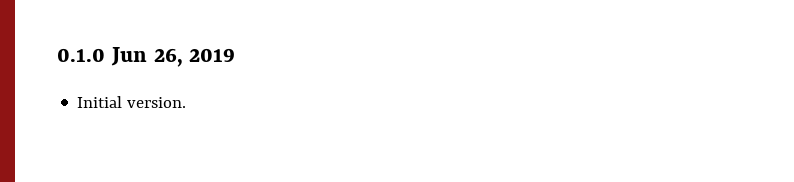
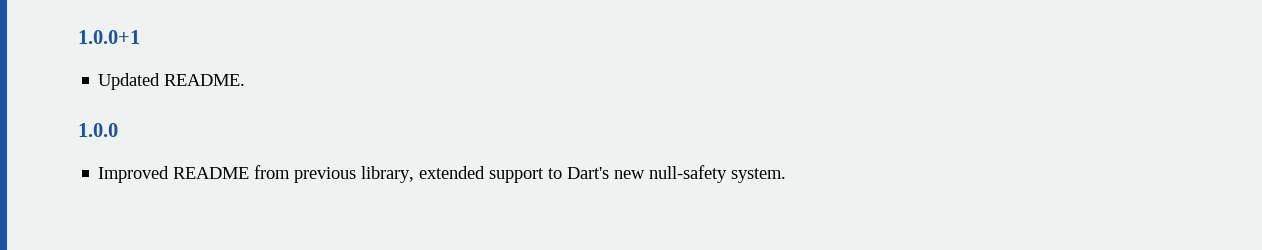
[57,47,236,67] [77,96,187,108] 0.1.0 Jun 26, 2019 // Initial version. -> [78,30,140,44] [98,73,246,90] [78,123,118,137] [98,165,787,183] 1.0.0+1 // Updated README. // 1.0.0 // Improved README from previous library, extended support to Dart's new null-safety system.

